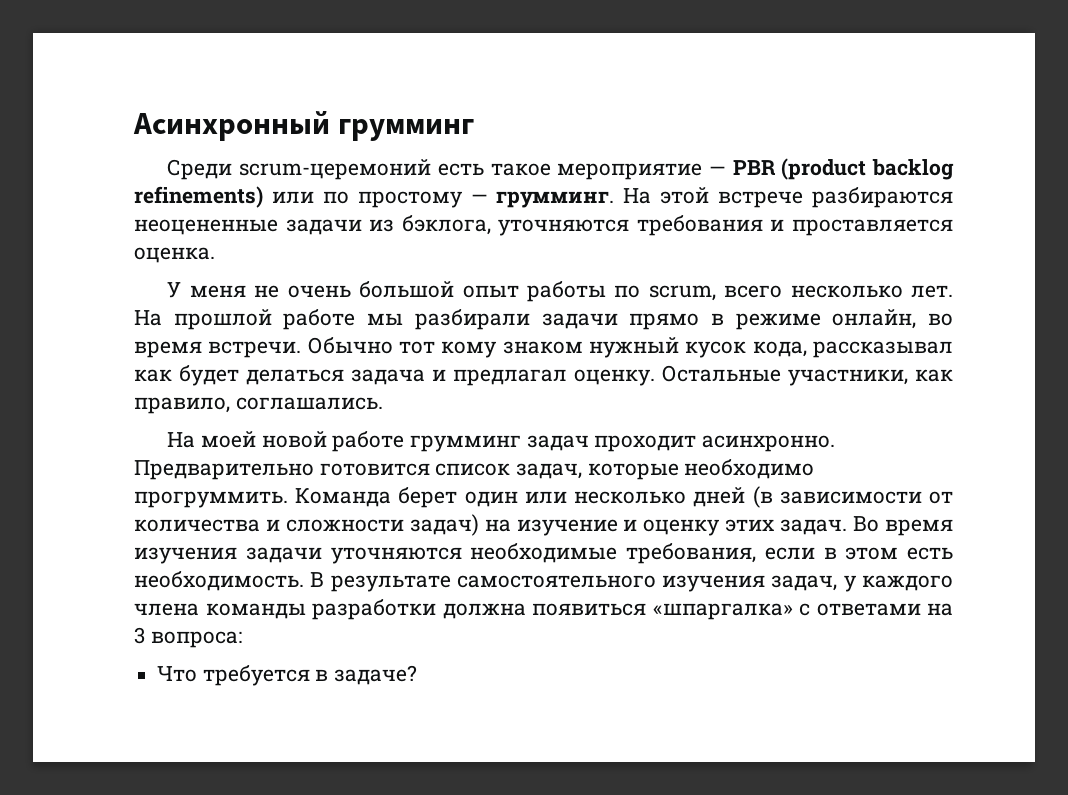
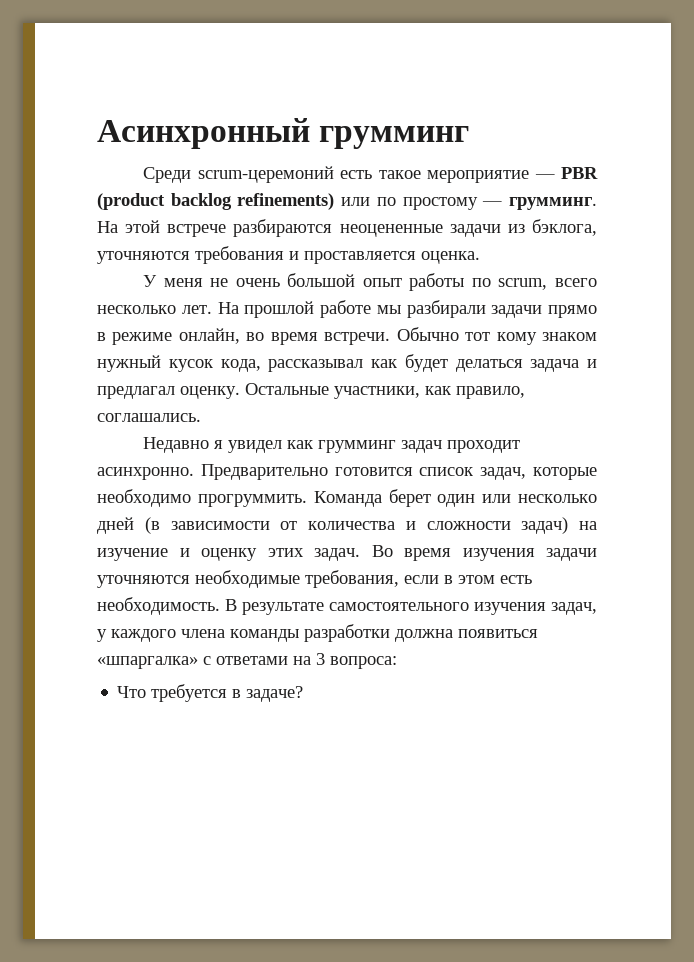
[167,431,405,452] На моей новой работе -> [143,437,314,453] Недавно я увидел как

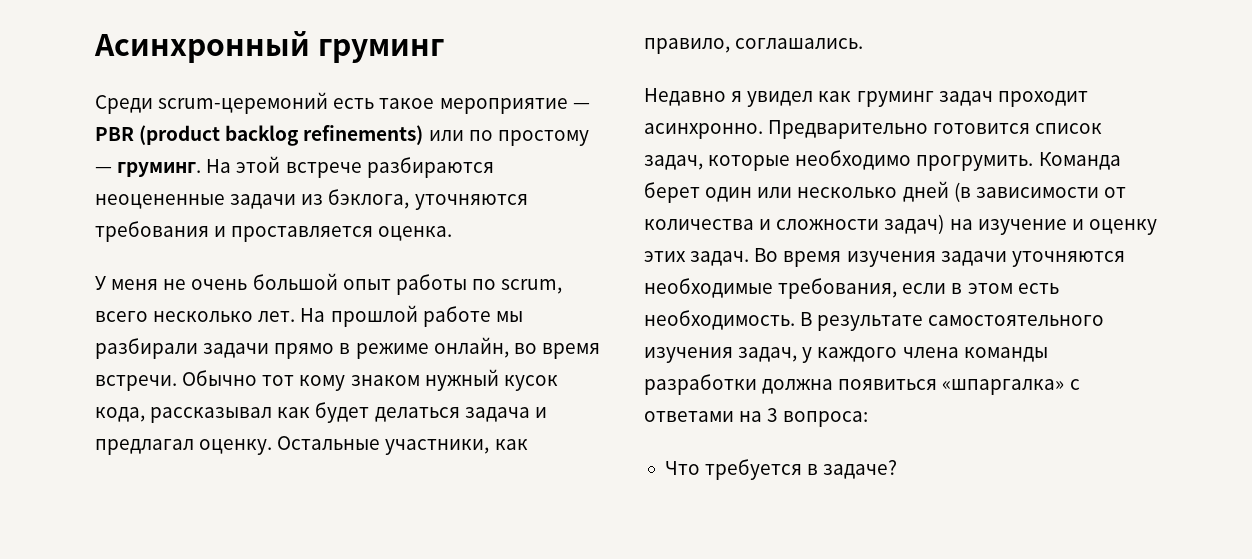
[319,126,470,149] грумминг -> [318,39,445,63] груминг
[509,197,597,210] грумминг. -> [117,162,202,177] груминг.
[318,440,397,453] грумминг -> [856,91,934,107] груминг
[197,494,307,507] прогруммить. -> [916,155,1034,171] прогрумить.

